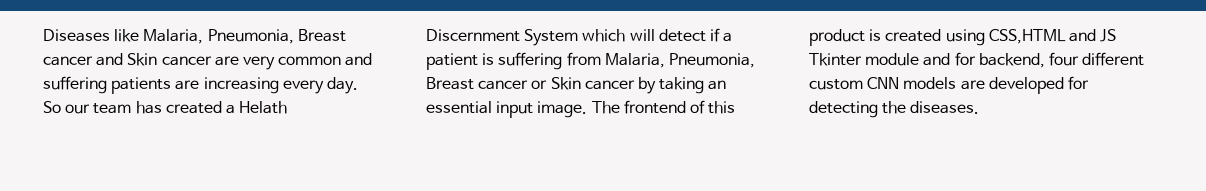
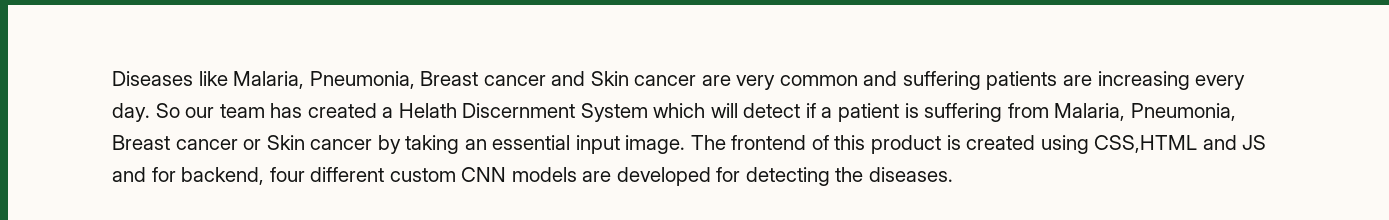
[809,53,920,66] Tkinter module -> (1267, 142) none

